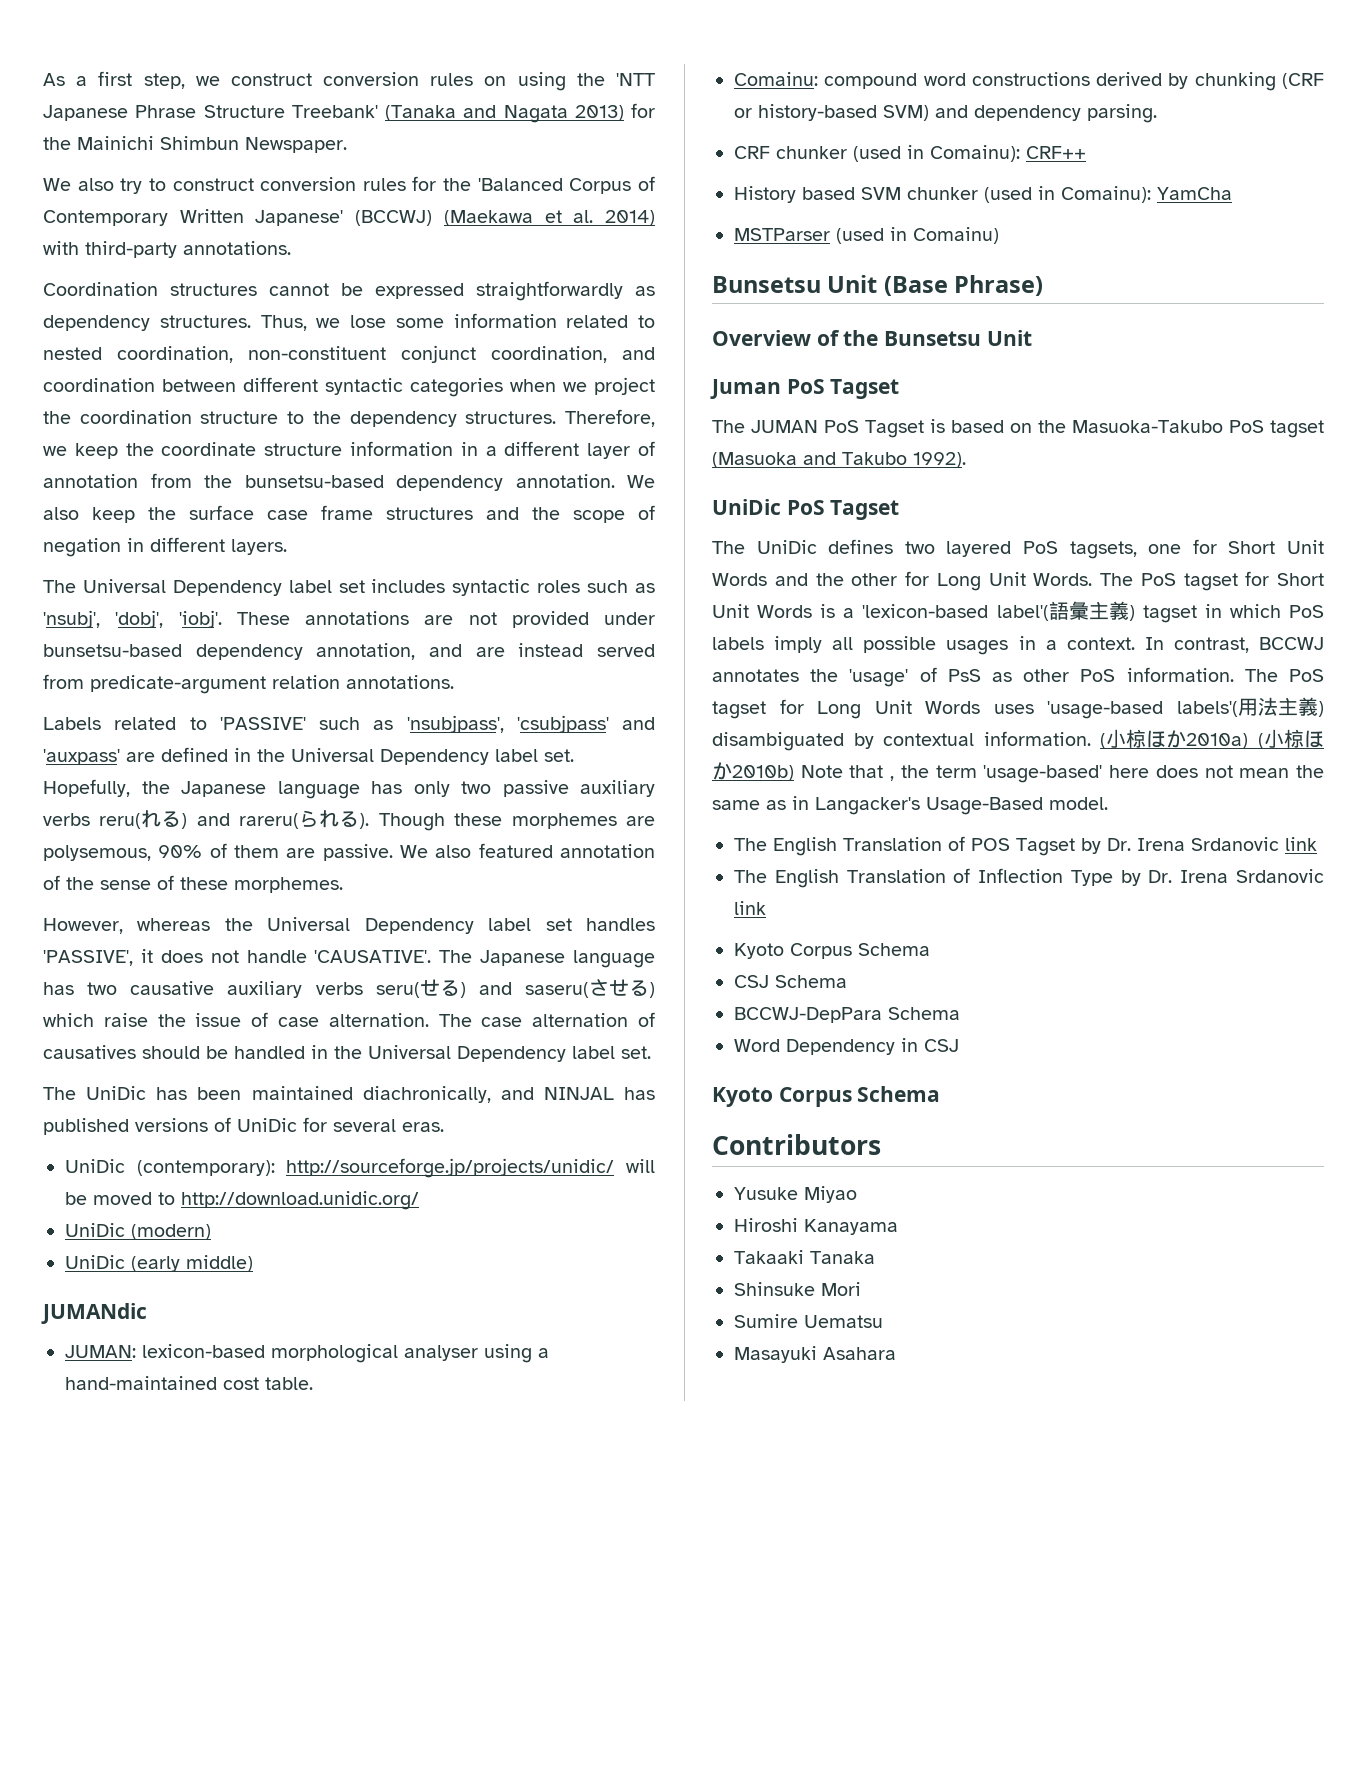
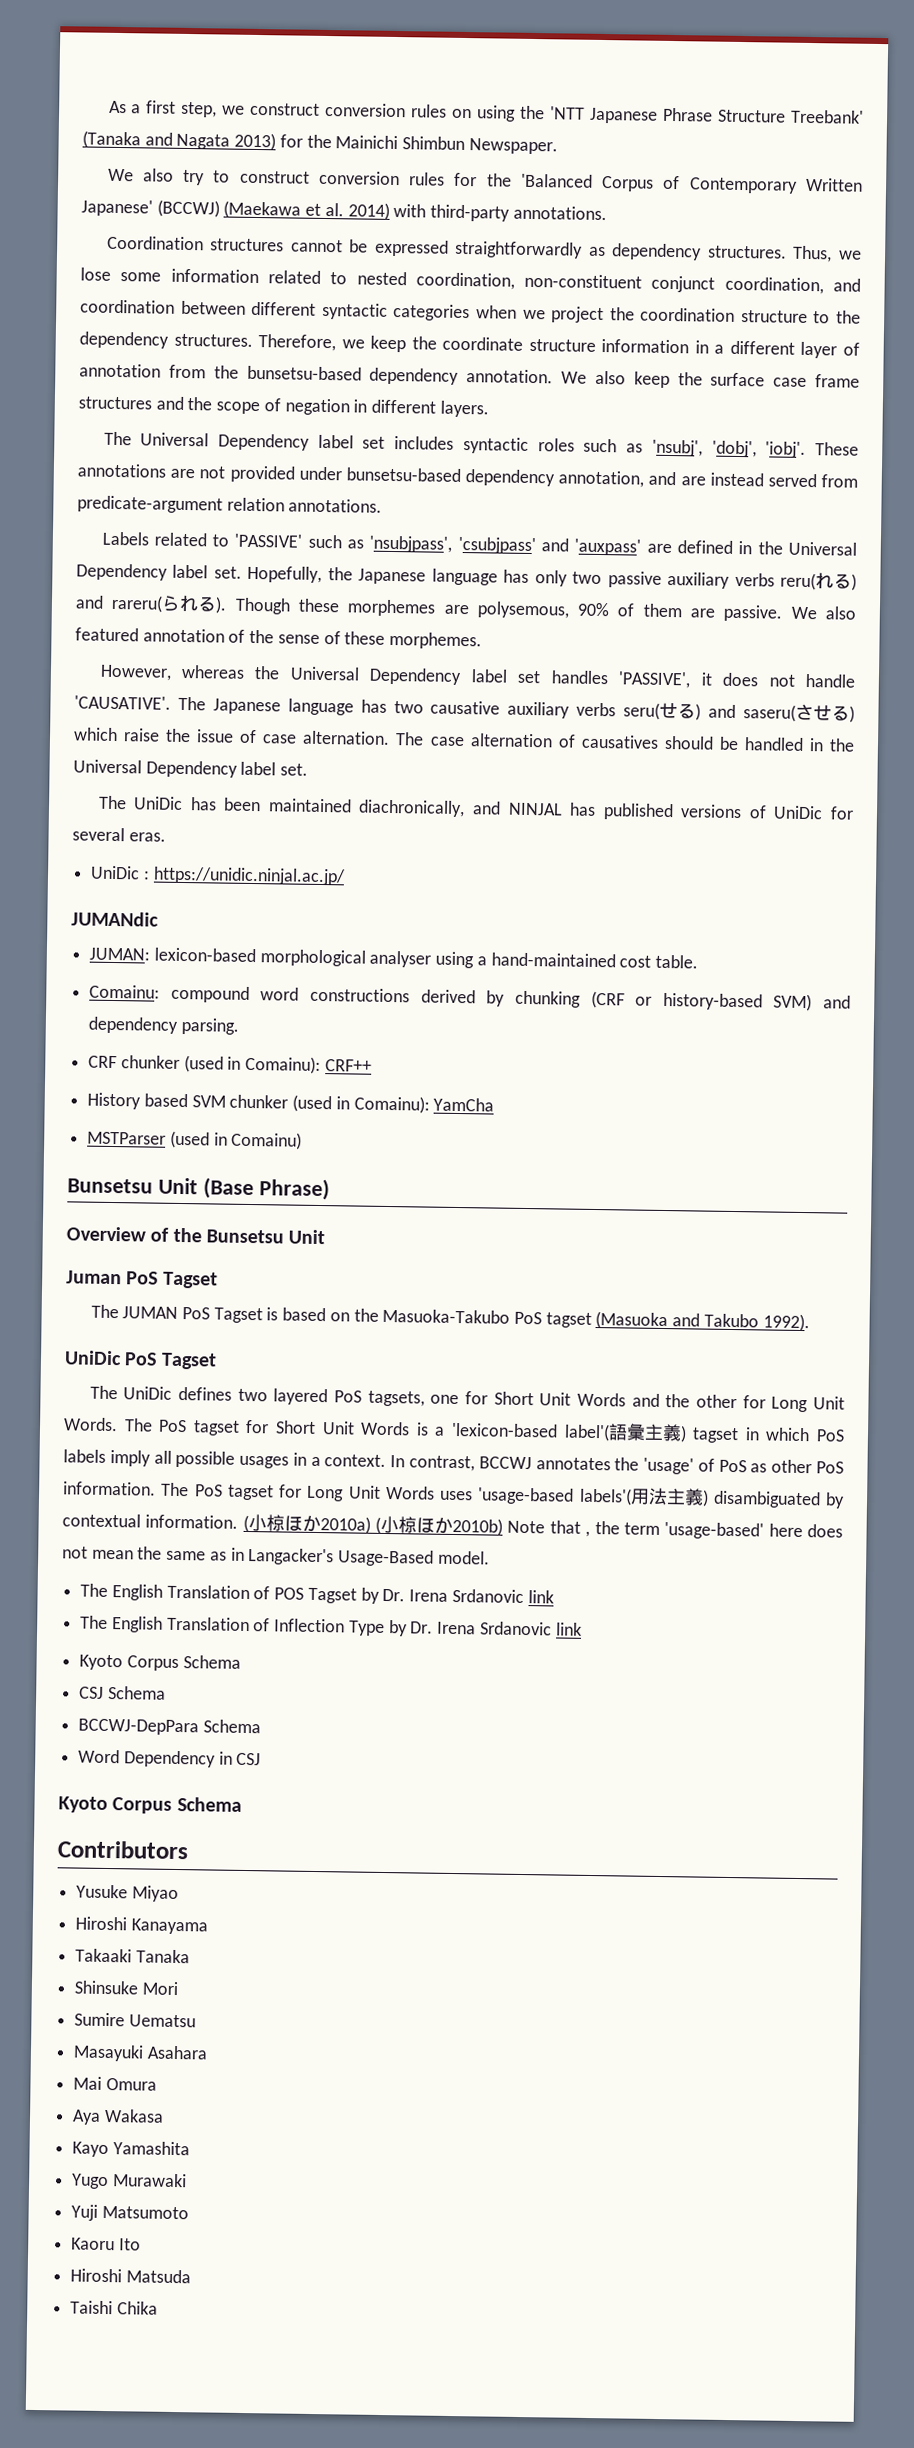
[136,1158,655,1178] [65,1191,419,1210] [65,1223,211,1240] [65,1255,253,1272] (contemporary): http://sourceforge.jp/projects/unidic/ will be moved to http://download.unidic.org/ // UniDic (modern) // UniDic (early middle) -> [142,866,346,886] : https://unidic.ninjal.ac.jp/
[947,669,981,682] PsS -> [718,1459,747,1473] PoS
(896, 1353) none -> [73,2076,157,2091] [72,2108,164,2125] [72,2141,190,2158] [71,2173,187,2190] [71,2204,189,2221] [71,2237,141,2251] [70,2268,191,2284] [70,2300,158,2315] // Mai Omura // Aya Wakasa // Kayo Yamashita // Yugo Murawaki // Yuji Matsumoto // Kaoru Ito // Hiroshi Matsuda // Taishi Chika

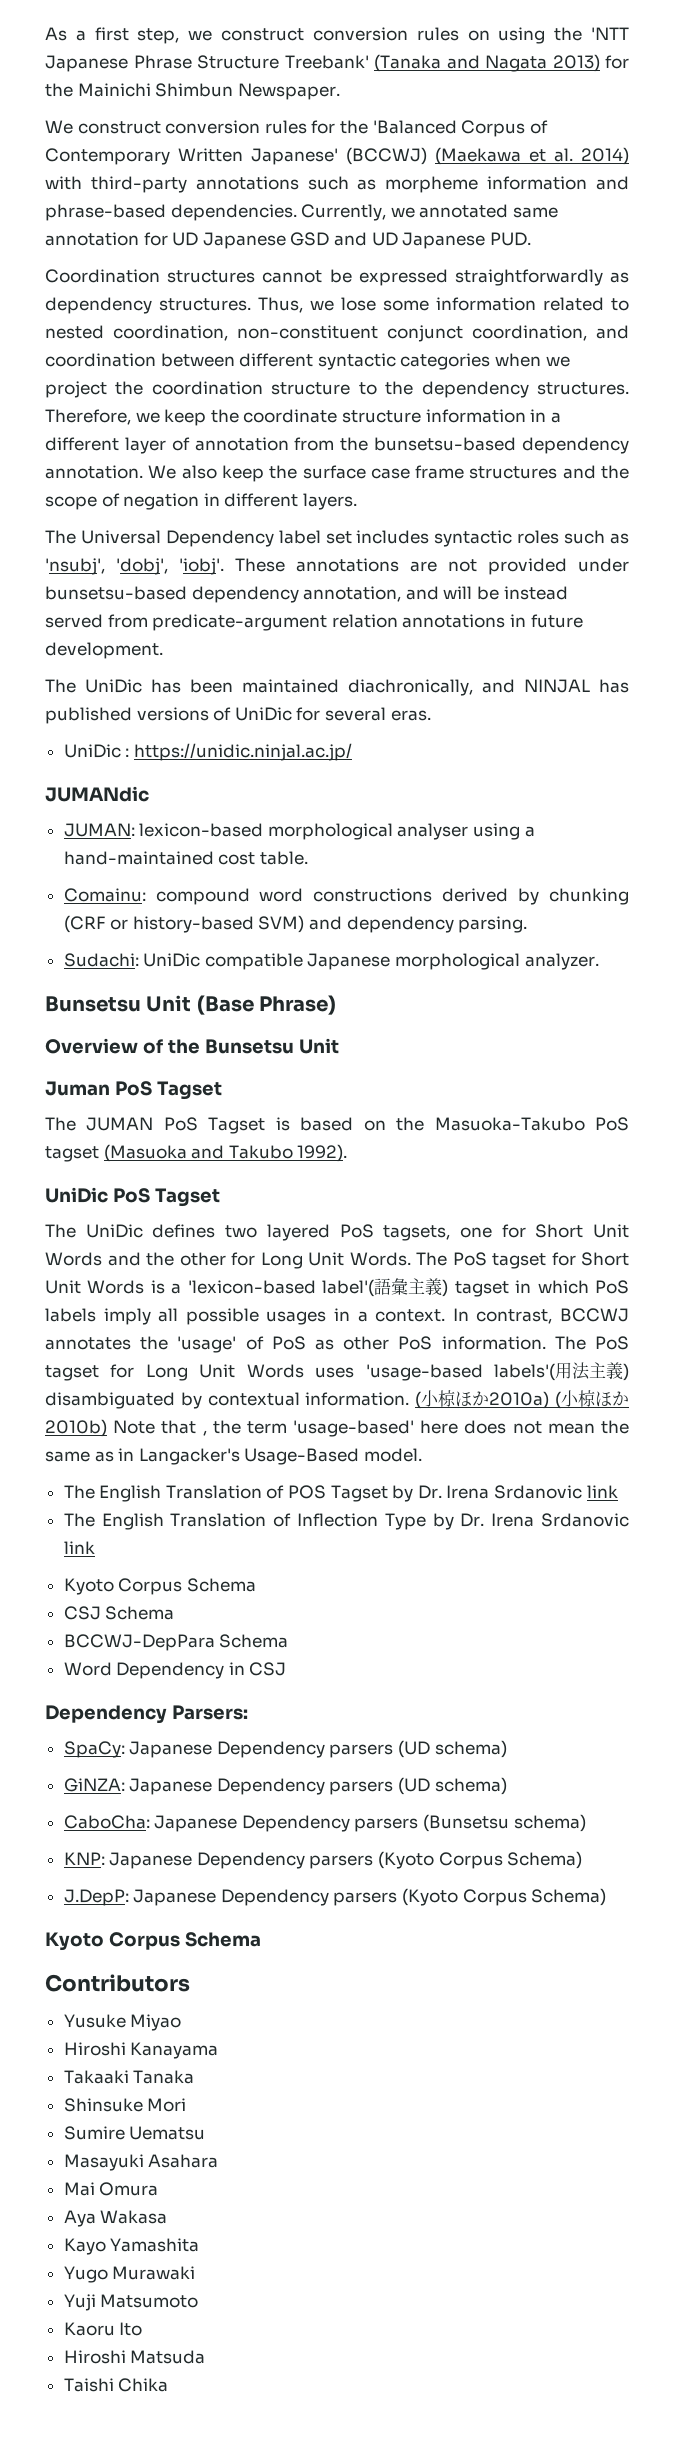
[142,168,231,186] also try to -> (73, 127) none
[512,205,607,221] annotations. -> [195,176,629,193] [45,204,558,221] [45,232,531,249] annotations such as morpheme information and phrase-based dependencies. Currently, we annotated same annotation for UD Japanese GSD and UD Japanese PUD.
[680,476,706,486] are -> [443,586,499,600] will be
[288,498,383,513] [101,531,857,556] [76,563,857,591] [75,594,856,622] [75,627,483,650] [99,664,855,689] [74,695,856,723] [73,727,855,752] [73,759,309,778] annotations. // Labels related to 'PASSIVE' such as 'nsubjpass', 'csubjpass' and 'auxpass' are defined in the Universal Dependency label set. Hopefully, the Japanese language has only two passive auxiliary verbs reru(れる) and rareru(られる). Though these morphemes are polysemous, 90% of them are passive. We also featured annotation of the sense of these morphemes. // However, whereas the Universal Dependency label set handles 'PASSIVE', it does not handle 'CAUSATIVE'. The Japanese language has two causative auxiliary verbs seru(せる) and saseru(させる) which raise the issue of case alternation. The case alternation of causatives should be handled in the Universal Dependency label set. -> [402,614,583,628] [45,642,163,659] annotations in future development.
[88,1055,372,1075] [87,1092,495,1114] [87,1130,303,1150] CRF chunker (used in Comainu): CRF++ // History based SVM chunker (used in Comainu): YamCha // MSTParser (used in Comainu) -> [63,953,599,970] Sudachi: UniDic compatible Japanese morphological analyzer.
(262, 1759) none -> [45,1705,248,1724] [63,1740,507,1758] [63,1777,507,1795] [63,1814,586,1832] [63,1851,583,1869] [63,1888,607,1906] // Dependency Parsers: // SpaCy: Japanese Dependency parsers (UD schema) // GiNZA: Japanese Dependency parsers (UD schema) // CaboCha: Japanese Dependency parsers (Bunsetsu schema) // KNP: Japanese Dependency parsers (Kyoto Corpus Schema) // J.DepP: Japanese Dependency parsers (Kyoto Corpus Schema)

